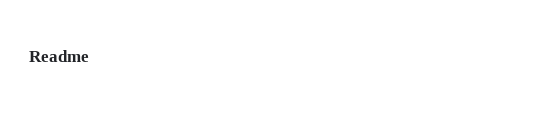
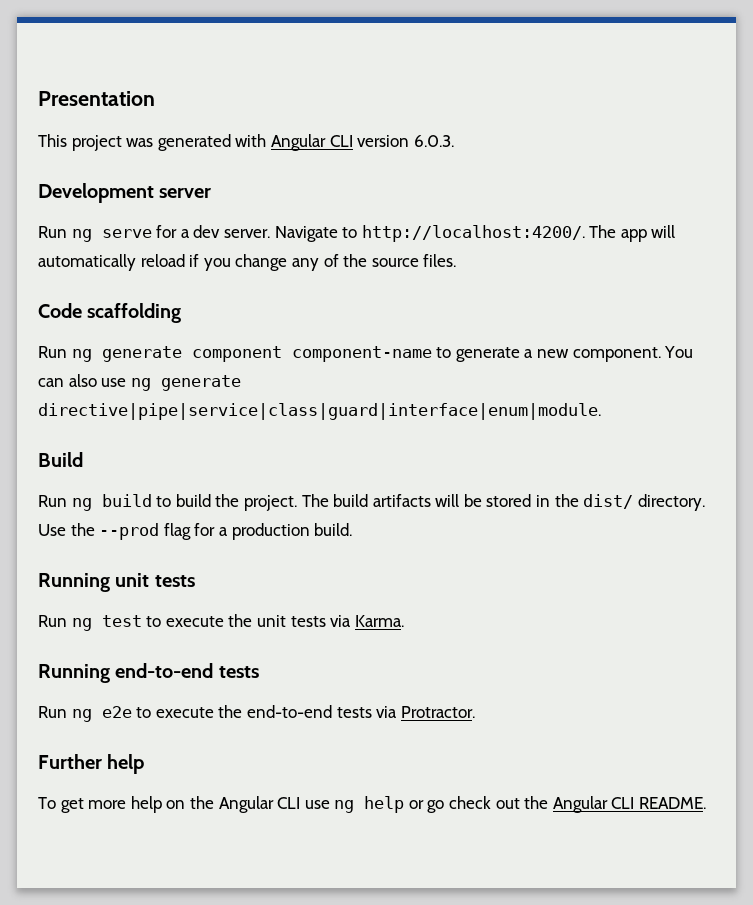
[29,50,89,62] Readme -> [38,91,155,106] [38,134,454,151] [38,183,212,203] [38,225,676,242] [38,254,457,271] [38,303,182,323] [38,346,694,362] [38,374,241,391] [38,403,601,420] [38,452,83,467] [38,494,705,511] [38,523,353,540] [38,573,195,592] [38,614,404,631] [38,663,259,683] [38,705,475,722] [38,754,145,774] [38,796,707,813] Presentation // This project was generated with Angular CLI version 6.0.3. // Development server // Run ng serve for a dev server. Navigate to http://localhost:4200/. The app will automatically reload if you change any of the source files. // Code scaffolding // Run ng generate component component-name to generate a new component. You can also use ng generate directive|pipe|service|class|guard|interface|enum|module. // Build // Run ng build to build the project. The build artifacts will be stored in the dist/ directory. Use the --prod flag for a production build. // Running unit tests // Run ng test to execute the unit tests via Karma. // Running end-to-end tests // Run ng e2e to execute the end-to-end tests via Protractor. // Further help // To get more help on the Angular CLI use ng help or go check out the Angular CLI README.

